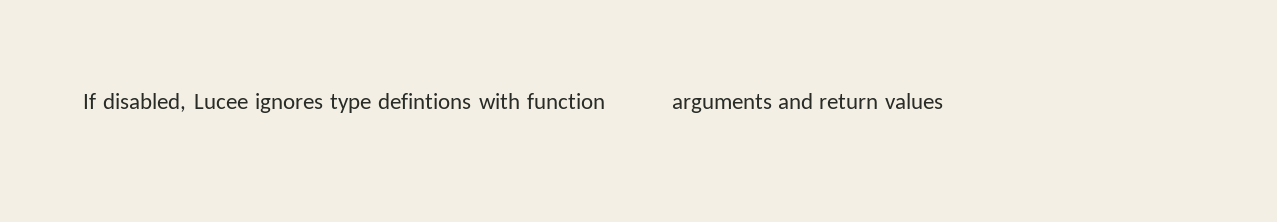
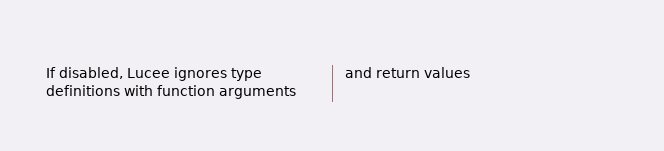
[378,93,472,109] defintions -> [46,85,120,96] definitions

